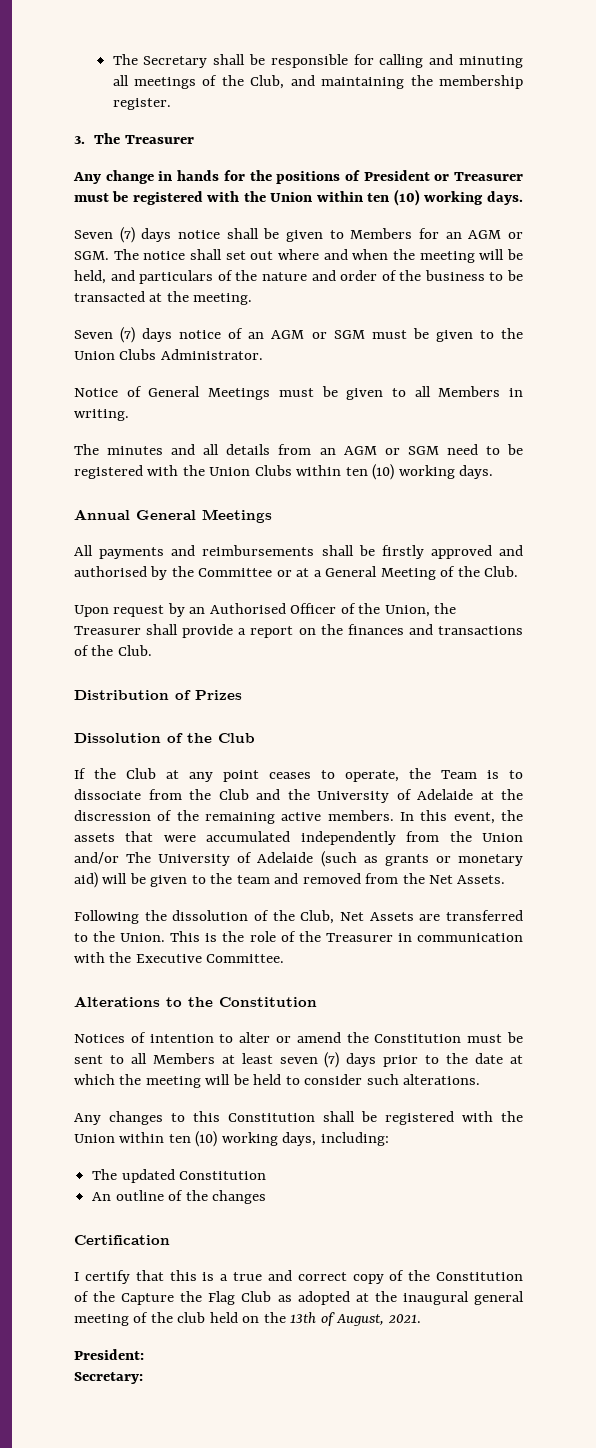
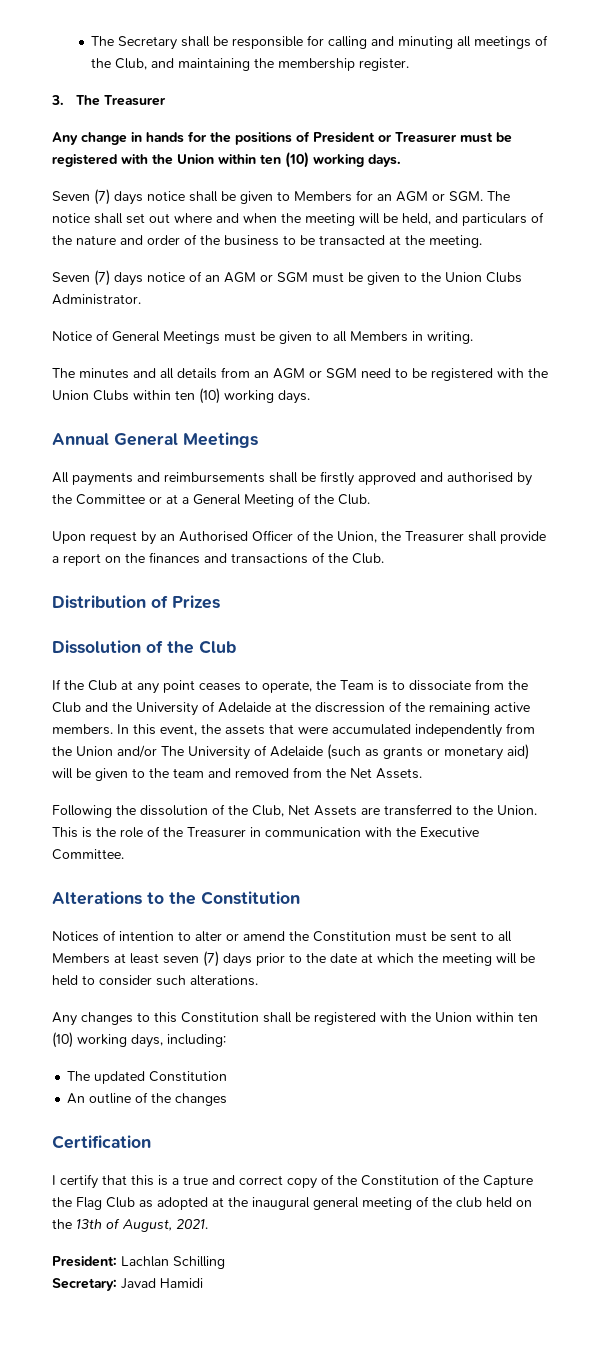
(144, 1354) none -> [121,1256,225,1269] Lachlan Schilling
(143, 1378) none -> [121,1278,203,1289] Javad Hamidi

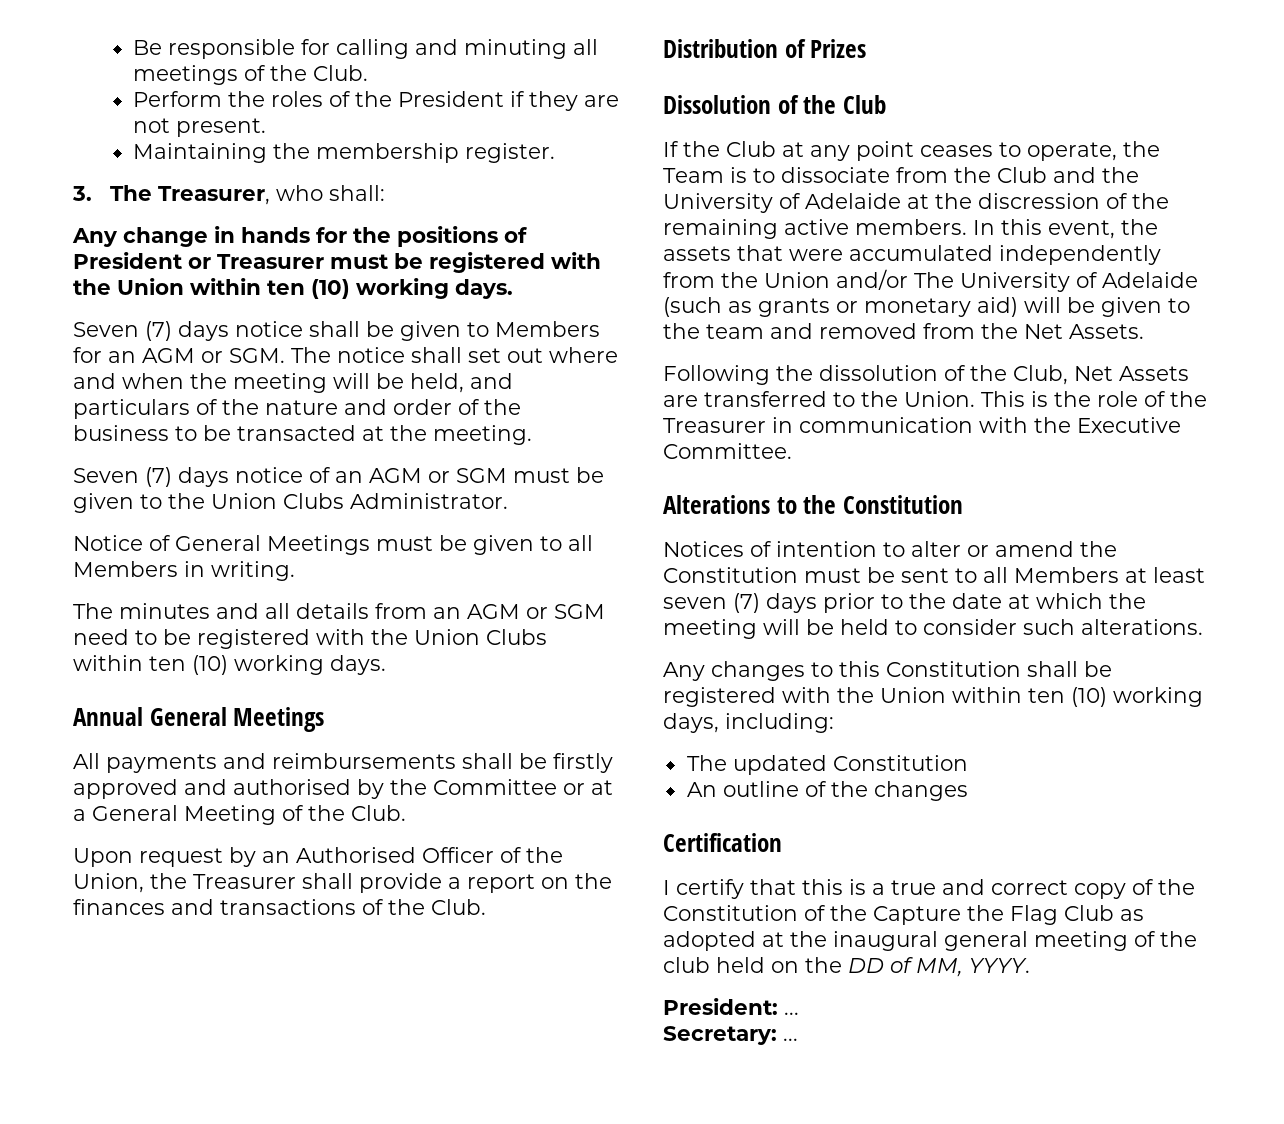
[91,36,229,50] The Secretary shall be -> [133,40,163,55] Be
[115,58,251,71] Club, and maintaining -> [313,65,369,81] [133,91,620,111] [133,118,267,137] [133,143,268,163] Club. // Perform the roles of the President if they are not present. // Maintaining
[103,95,166,106] Treasurer -> [157,185,385,205] Treasurer, who shall:
[76,1218,208,1232] 13th of August, 2021. -> [848,957,1030,977] DD of MM, YYYY.
[121,1256,225,1269] Lachlan Schilling -> [784,1012,799,1015] ...
[121,1278,203,1289] Javad Hamidi -> [783,1038,798,1041] ...

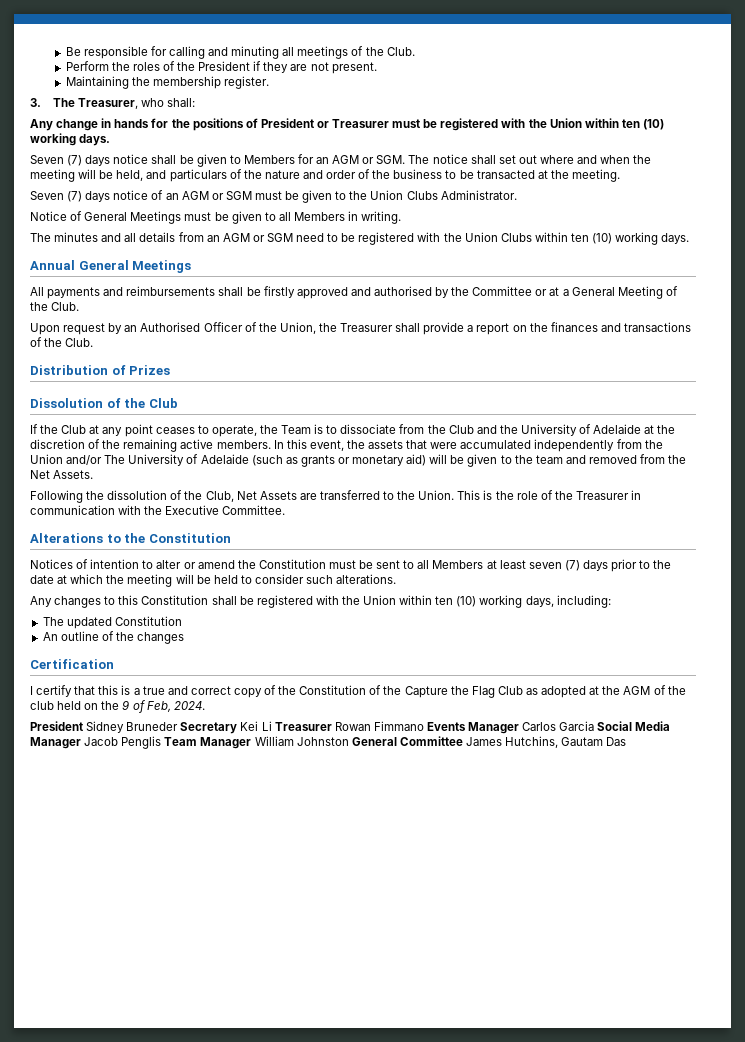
[978,193,1100,209] discression -> [30,439,85,449] discretion
[833,931,1128,951] inaugural general meeting -> [623,686,651,695] AGM
[848,957,1030,977] [663,998,799,1015] [663,1026,798,1045] DD of MM, YYYY. // President: ... // Secretary: ... -> [122,700,205,713] [30,721,671,734] [30,736,627,749] 9 of Feb, 2024. // President Sidney Bruneder Secretary Kei Li Treasurer Rowan Fimmano Events Manager Carlos Garcia Social Media Manager Jacob Penglis Team Manager William Johnston General Committee James Hutchins, Gautam Das

